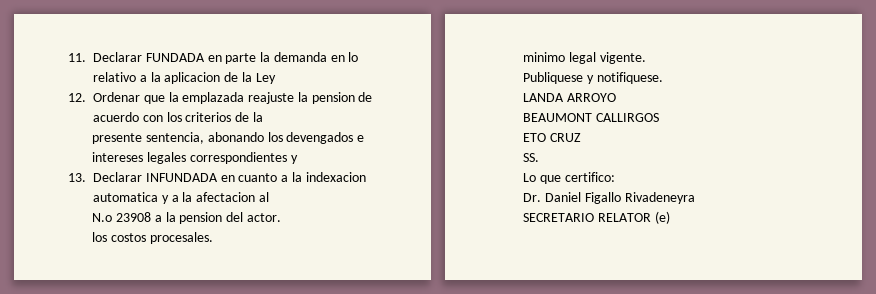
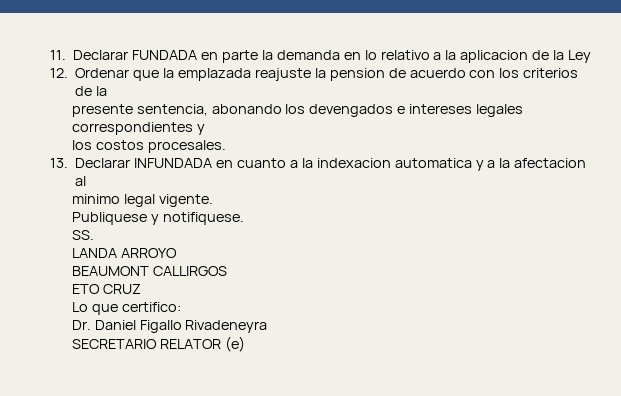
(298, 159) none -> [71,140,226,153] // los costos procesales.
[92,212,281,224] [92,232,213,244] // N.o 23908 a la pension del actor. // los costos procesales. -> (87, 181) none
(663, 78) none -> [71,230,94,240] // SS.
[523,153,540,162] // SS. -> (141, 289) none

